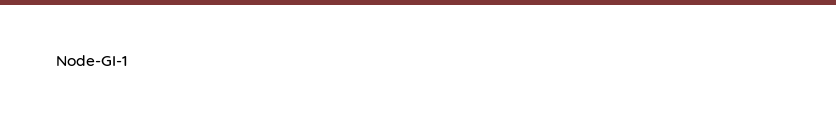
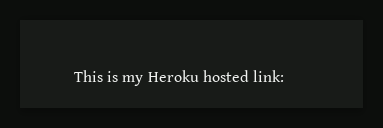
[56,55,127,66] Node-GI-1 -> [74,70,284,86] This is my Heroku hosted link:

